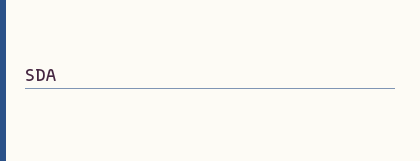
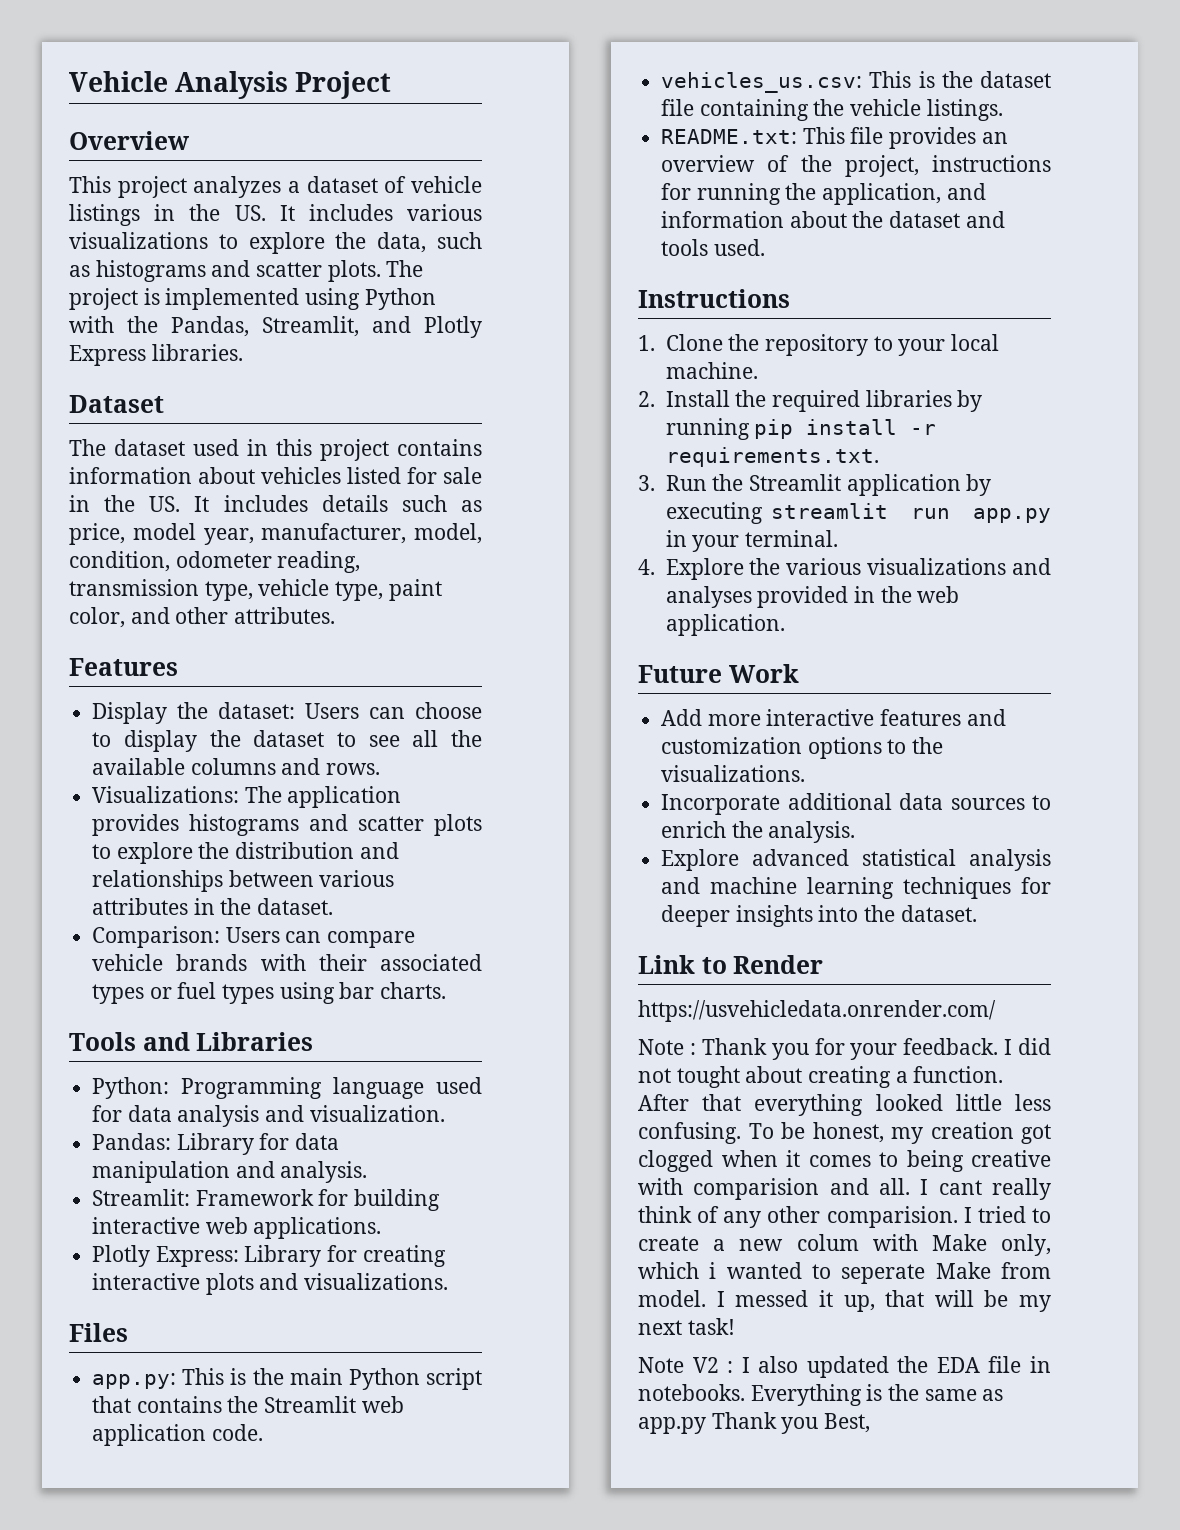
[25,69,56,81] SDA -> [69,71,392,99] [69,131,189,150] [69,176,482,198] [69,204,482,226] [69,232,482,254] [69,260,424,282] [69,288,436,310] [69,316,482,338] [69,344,243,366] [69,395,164,413] [69,439,482,461] [69,467,482,484] [69,495,482,512] [69,523,482,545] [69,551,361,573] [69,579,442,601] [69,607,336,628] [69,658,178,676] [92,702,482,724] [92,730,482,752] [92,758,381,775] [92,786,402,808] [92,814,482,836] [92,842,399,864] [92,870,395,892] [92,898,334,915] [92,926,416,948] [92,954,482,971] [92,982,447,1004] [69,1032,314,1051] [92,1077,482,1099] [92,1105,445,1127] [92,1133,340,1155] [92,1161,368,1183] [92,1189,441,1211] [92,1217,382,1239] [92,1245,446,1267] [92,1273,449,1295] [69,1323,128,1342] [92,1368,482,1390] [92,1396,404,1413] [92,1424,263,1446] [661,71,1051,93] [661,99,1003,121] [661,127,1008,149] [661,155,1051,177] [661,183,986,205] [661,211,1005,228] [661,239,765,256] [638,289,790,308] [638,334,999,356] [665,362,758,379] [638,390,983,412] [665,418,937,440] [665,447,879,467] [638,474,992,496] [665,502,1051,524] [665,530,838,552] [638,558,1051,580] [665,586,960,608] [665,614,785,636] [638,664,799,683] [661,709,1006,726] [661,737,944,759] [661,765,806,782] [661,793,1051,815] [661,821,856,843] [661,849,1051,871] [661,877,1051,899] [661,905,977,927] [638,955,824,974] [638,1000,996,1022] [638,1038,1051,1060] [638,1066,1004,1088] [638,1094,1051,1116] [638,1122,1051,1144] [638,1150,1051,1172] [638,1178,1051,1200] [638,1206,1051,1228] [638,1234,1051,1256] [638,1262,1051,1284] [638,1290,1051,1312] [638,1318,735,1335] [638,1356,1051,1378] [638,1384,1004,1406] [638,1412,871,1434] Vehicle Analysis Project // Overview // This project analyzes a dataset of vehicle listings in the US. It includes various visualizations to explore the data, such as histograms and scatter plots. The project is implemented using Python with the Pandas, Streamlit, and Plotly Express libraries. // Dataset // The dataset used in this project contains information about vehicles listed for sale in the US. It includes details such as price, model year, manufacturer, model, condition, odometer reading, transmission type, vehicle type, paint color, and other attributes. // Features // Display the dataset: Users can choose to display the dataset to see all the available columns and rows. // Visualizations: The application provides histograms and scatter plots to explore the distribution and relationships between various attributes in the dataset. // Comparison: Users can compare vehicle brands with their associated types or fuel types using bar charts. // Tools and Libraries // Python: Programming language used for data analysis and visualization. // Pandas: Library for data manipulation and analysis. // Streamlit: Framework for building interactive web applications. // Plotly Express: Library for creating interactive plots and visualizations. // Files // app.py: This is the main Python script that contains the Streamlit web application code. // vehicles_us.csv: This is the dataset file containing the vehicle listings. // README.txt: This file provides an overview of the project, instructions for running the application, and information about the dataset and tools used. // Instructions // 1. Clone the repository to your local machine. // 2. Install the required libraries by running pip install -r requirements.txt. // 3. Run the Streamlit application by executing streamlit run app.py in your terminal. // 4. Explore the various visualizations and analyses provided in the web application. // Future Work // Add more interactive features and customization options to the visualizations. // Incorporate additional data sources to enrich the analysis. // Explore advanced statistical analysis and machine learning techniques for deeper insights into the dataset. // Link to Render // https://usvehicledata.onrender.com/ // Note : Thank you for your feedback. I did not tought about creating a function. After that everything looked little less confusing. To be honest, my creation got clogged when it comes to being creative with comparision and all. I cant really think of any other comparision. I tried to create a new colum with Make only, which i wanted to seperate Make from model. I messed it up, that will be my next task! // Note V2 : I also updated the EDA file in notebooks. Everything is the same as app.py Thank you Best,

